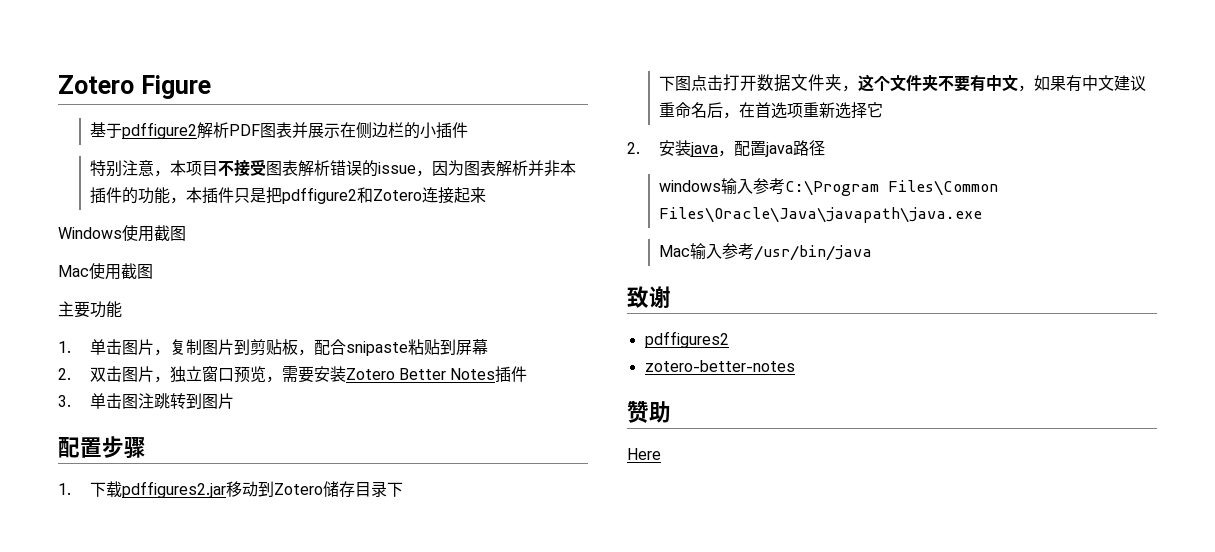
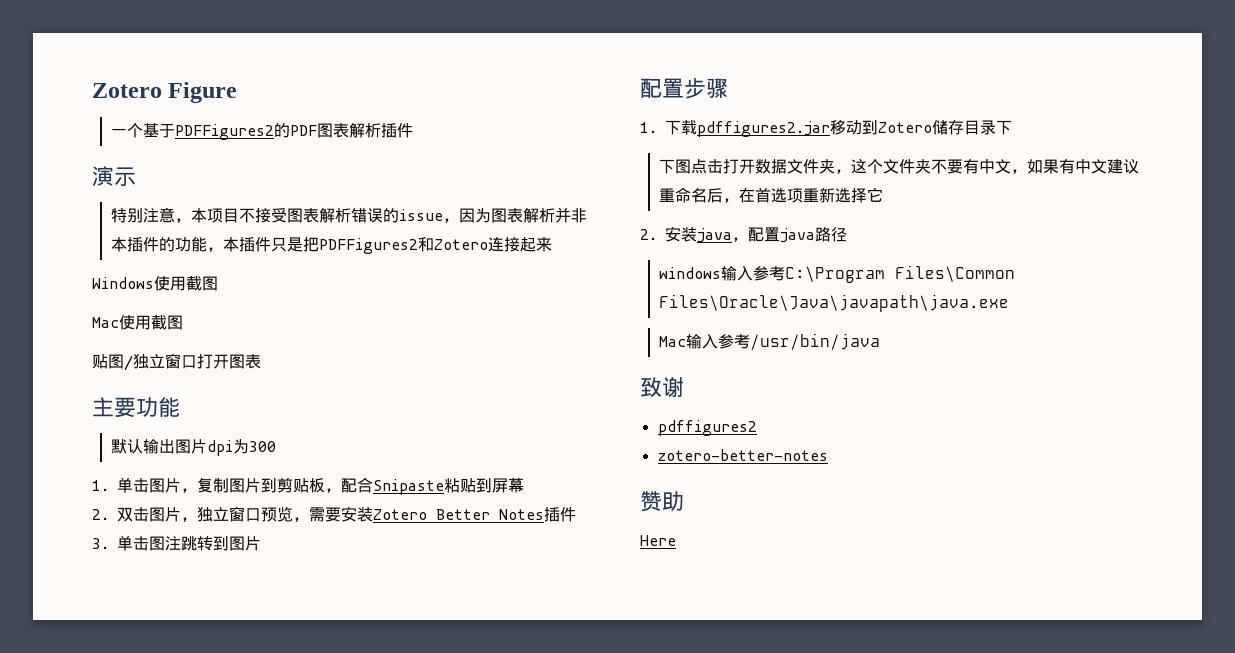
[89,122,468,139] 基于pdffigure2解析PDF图表并展示在侧边栏的小插件 -> [111,123,414,140] [92,166,136,187] 一个基于PDFFigures2的PDF图表解析插件 // 演示
[281,187,357,204] pdffigure2 -> [319,238,419,254] PDFFigures2
[58,301,122,318] 主要功能 -> [92,353,261,371] [92,397,180,418] [111,439,277,456] 贴图/独立窗口打开图表 // 主要功能 // 默认输出图片dpi为300
[345,341,408,356] snipaste -> [373,479,444,495] Snipaste

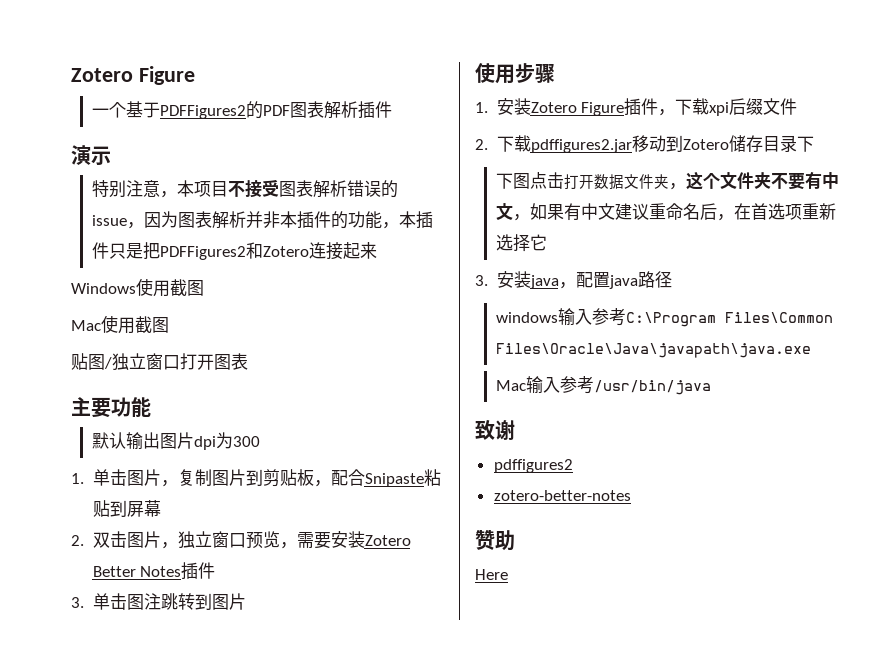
[640,78,684,98] 配置 -> [475,63,515,84] 使用
(657, 127) none -> [496,98,798,116] [475,139,488,150] 安装Zotero Figure插件，下载xpi后缀文件 // 2.
[640,229,657,240] 2. -> [475,275,488,286] 3.

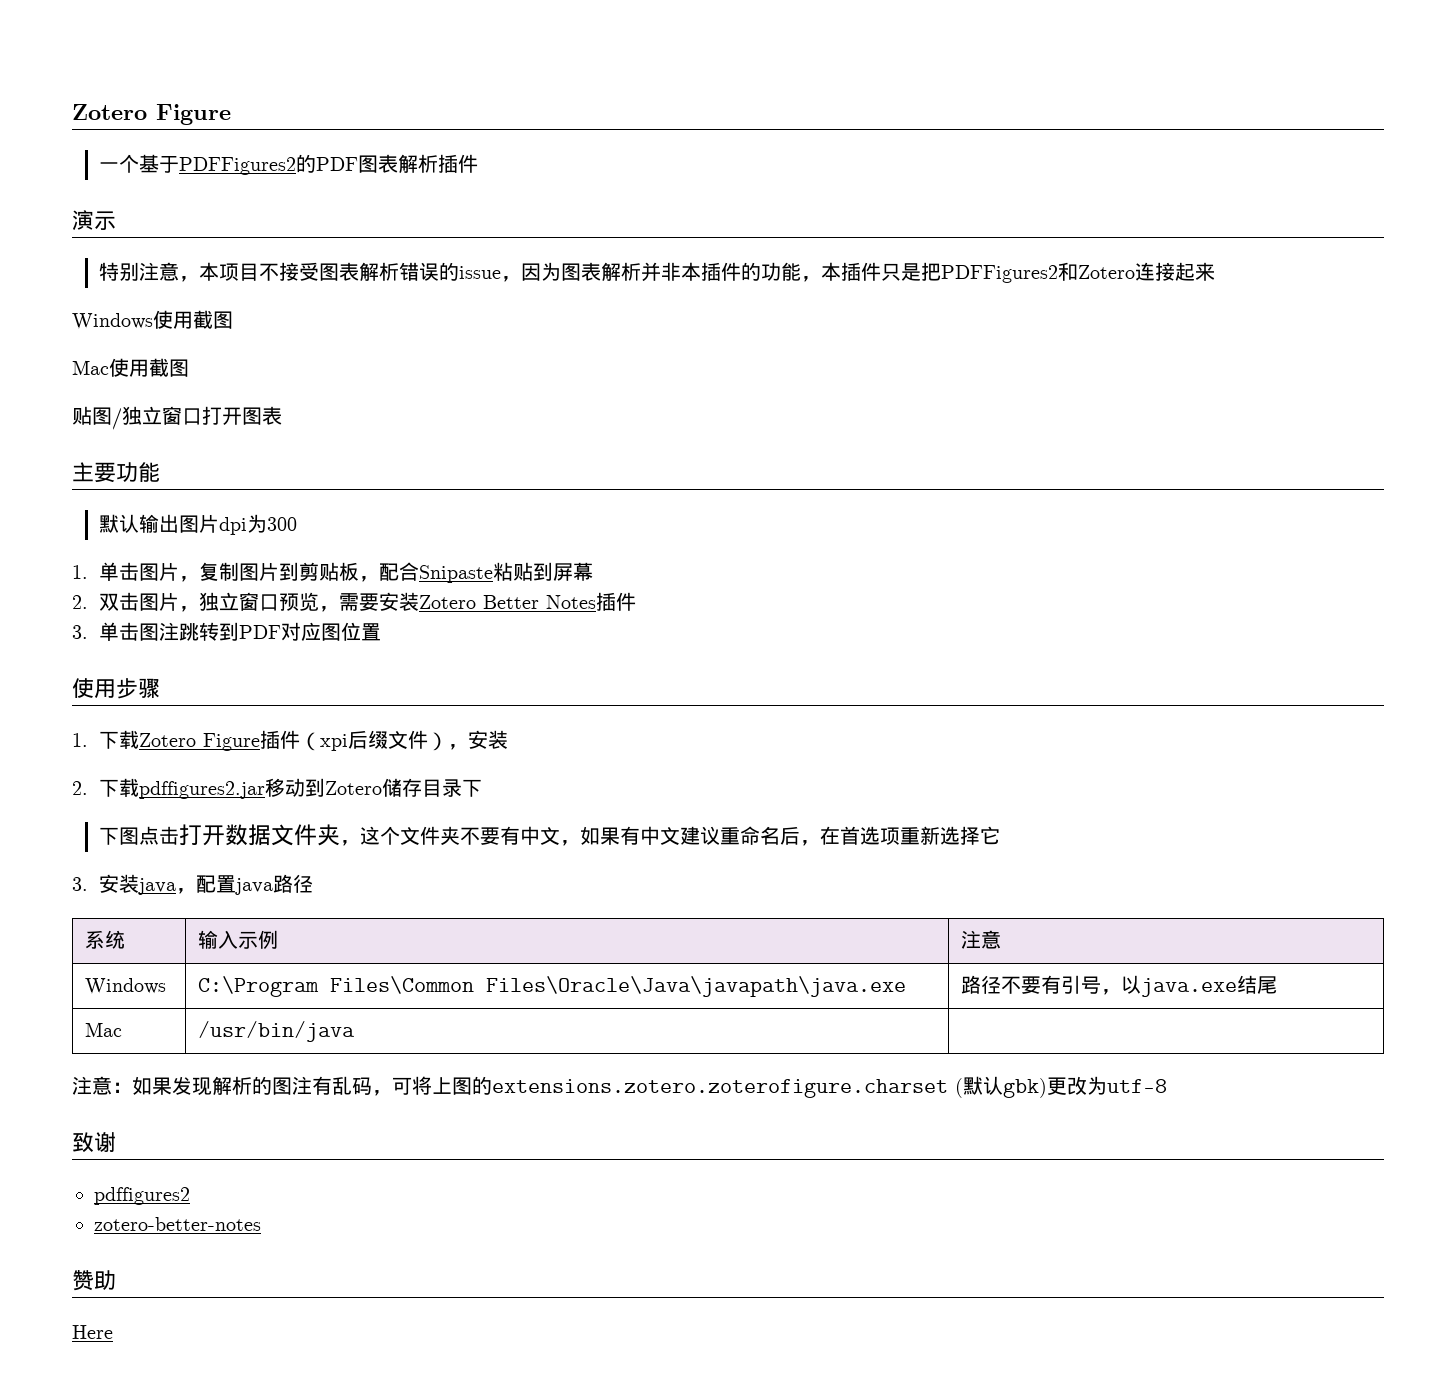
[211,593,246,610] 图片 -> [238,622,381,641] PDF对应图位置
[496,98,531,115] 安装 -> [98,730,139,749] 下载
[658,98,710,116] ，下载 -> [299,732,320,751] （
(798, 106) none -> [427,730,508,751] ），安装
[496,308,834,327] [496,343,812,358] [496,376,712,395] // windows输入参考C:\Program Files\Common Files\Oracle\Java\javapath\java.exe // Mac输入参考/usr/bin/java -> [84,930,125,949] [197,930,278,949] [960,930,1001,949] [84,978,166,995] [197,976,906,997] [960,975,1277,997] [84,1022,122,1037] [197,1021,355,1042] [72,1076,1167,1098] // 系统 | 输入示例 | 注意 // Windows | C:\Program Files\Common Files\Oracle\Java\javapath\java.exe | 路径不要有引号，以java.exe结尾 // Mac | /usr/bin/java | // 注意：如果发现解析的图注有乱码，可将上图的extensions.zotero.zoterofigure.charset (默认gbk)更改为utf-8

